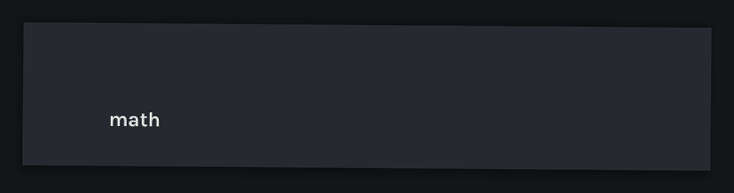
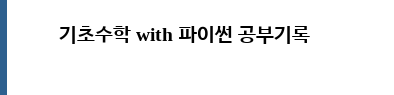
[108,110,161,128] math -> [59,26,310,44] 기초수학 with 파이썬 공부기록

